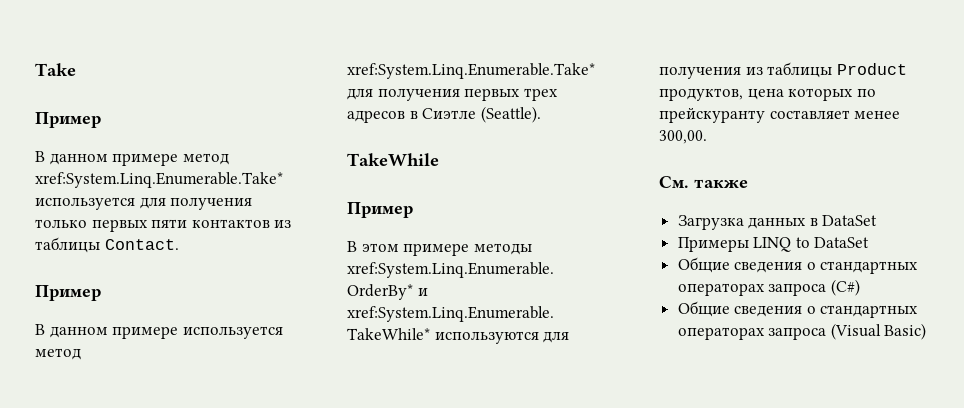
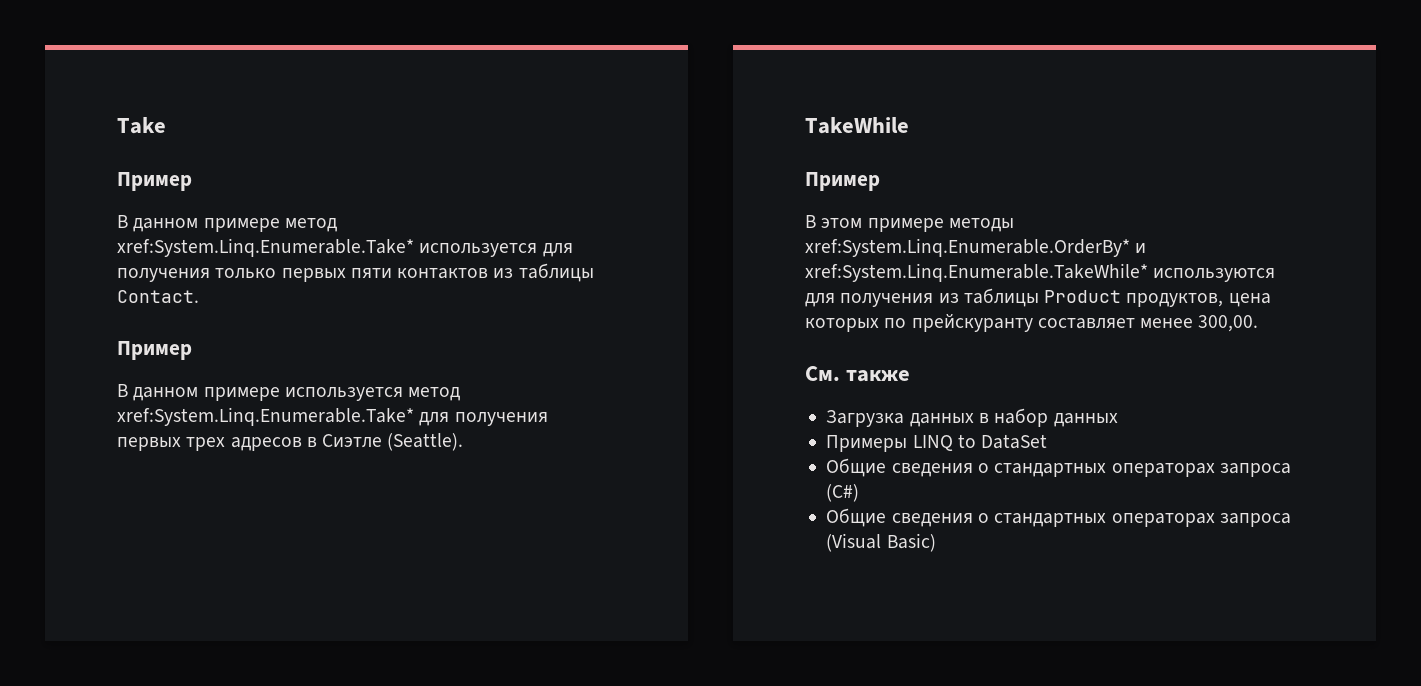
[822,215,878,226] DataSet -> [994,408,1118,427] набор данных

